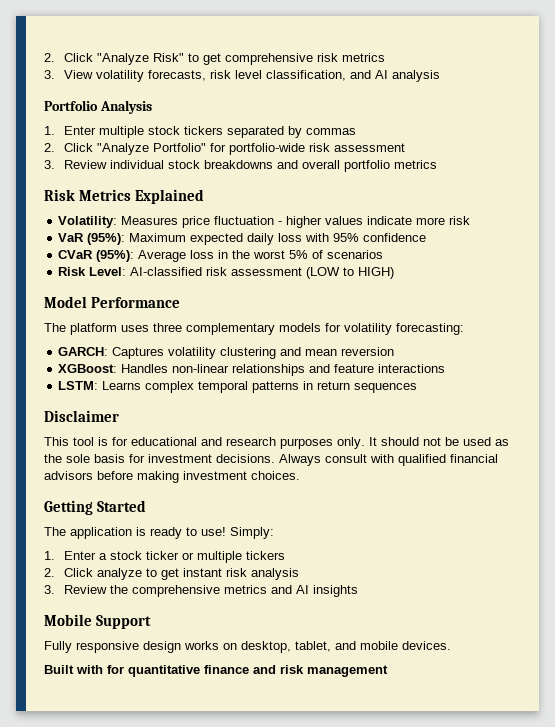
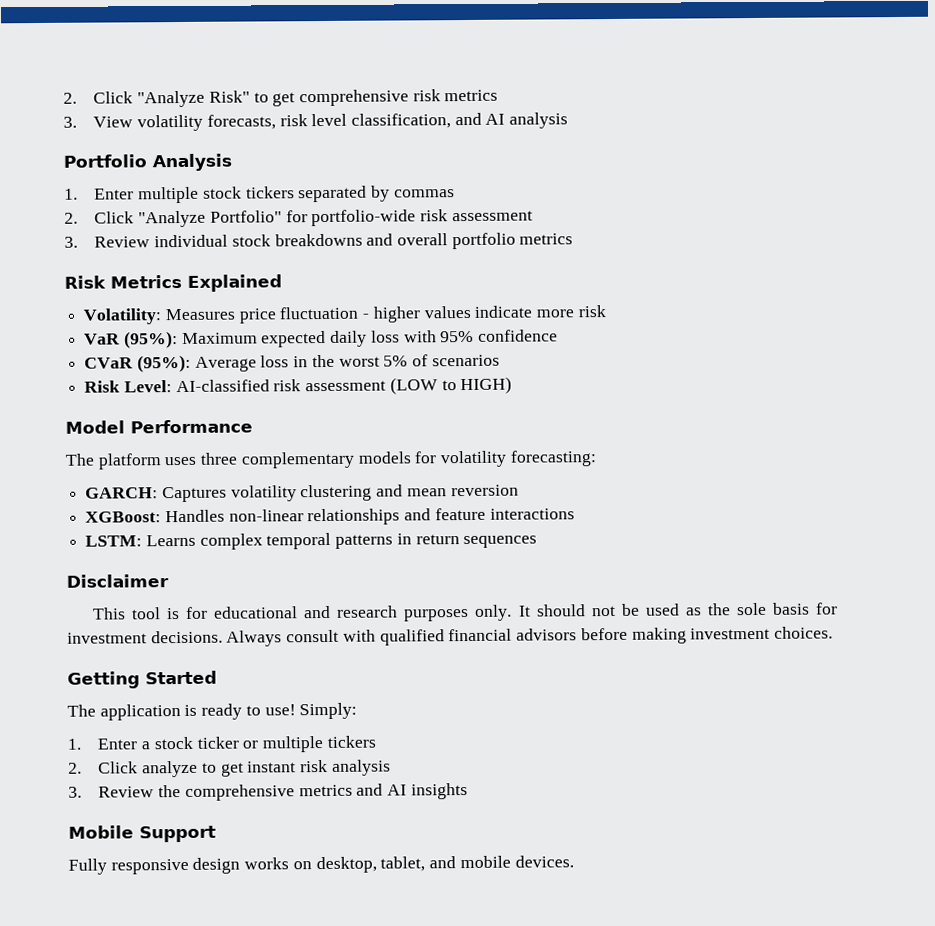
[44,665,388,677] // Built with for quantitative finance and risk management -> (574, 861) none

